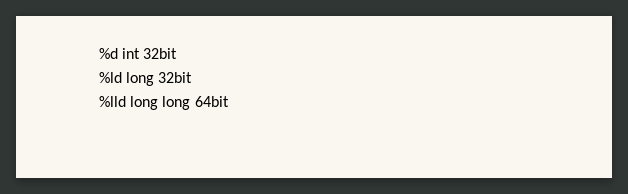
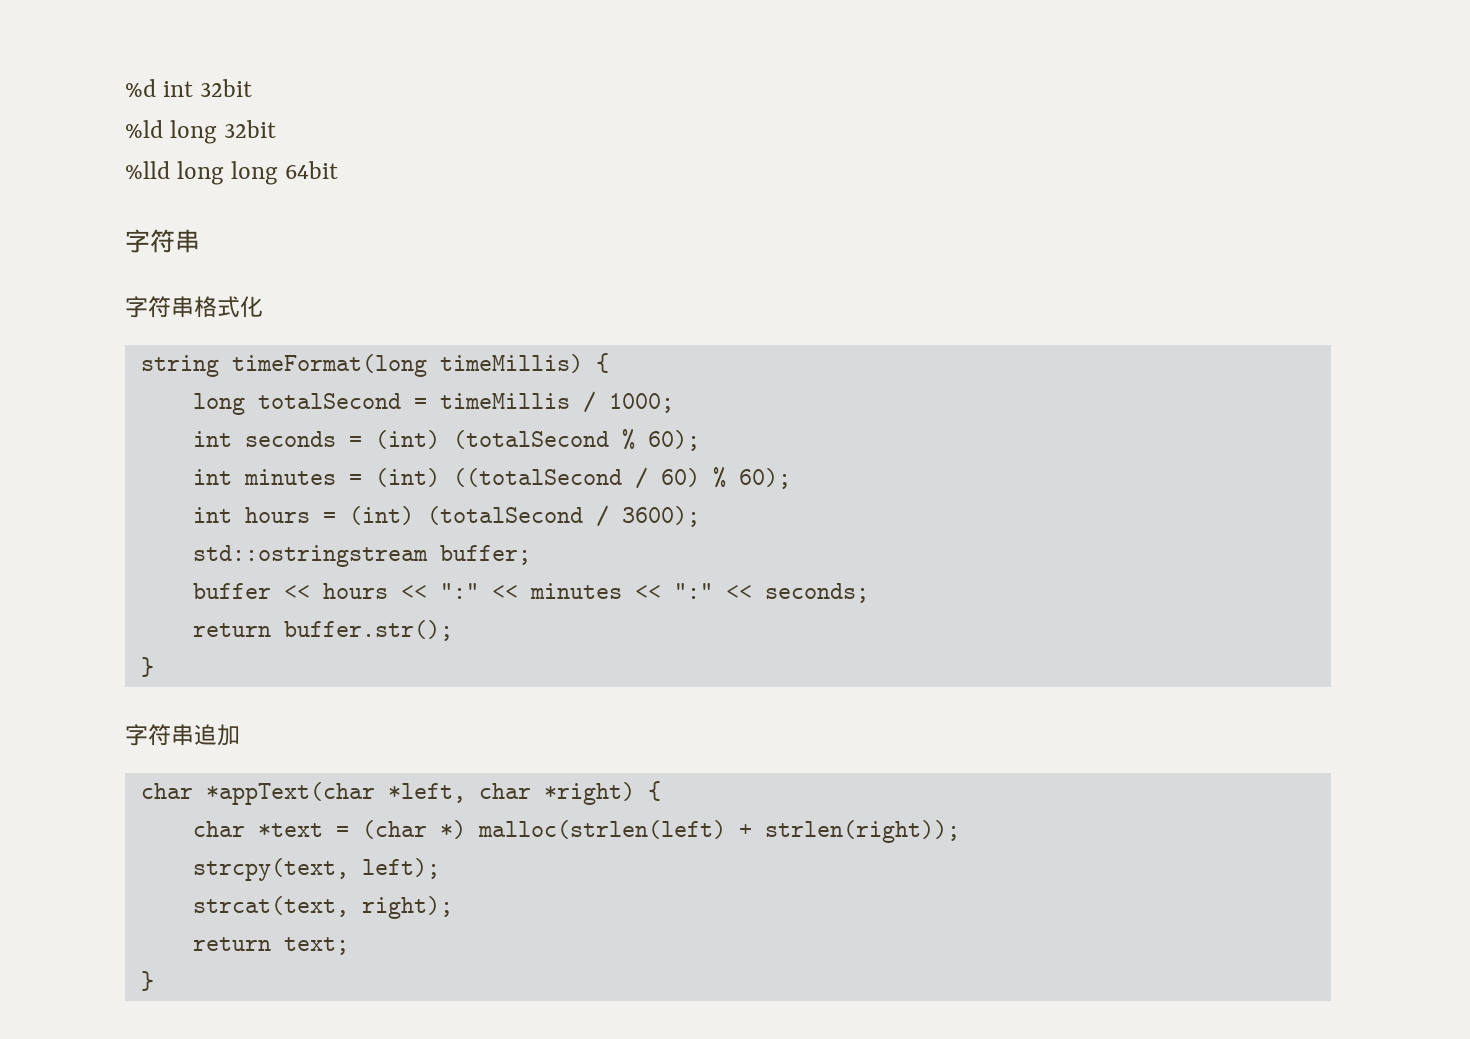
(229, 101) none -> [125,229,200,253] [125,296,263,318] [140,353,609,377] [192,391,674,415] [192,429,700,451] [192,467,791,489] [192,505,700,527] [192,545,531,567] [192,583,869,603] [192,620,453,641] [140,657,154,677] [125,724,240,746] [140,781,661,805] [192,820,960,843] [192,858,440,881] [192,896,453,919] [192,937,349,955] [140,971,154,991] // 字符串 // 字符串格式化 // string timeFormat(long timeMillis) { // long totalSecond = timeMillis / 1000; // int seconds = (int) (totalSecond % 60); // int minutes = (int) ((totalSecond / 60) % 60); // int hours = (int) (totalSecond / 3600); // std::ostringstream buffer; // buffer << hours << ":" << minutes << ":" << seconds; // return buffer.str(); // } // 字符串追加 // char *appText(char *left, char *right) { // char *text = (char *) malloc(strlen(left) + strlen(right)); // strcpy(text, left); // strcat(text, right); // return text; // }

